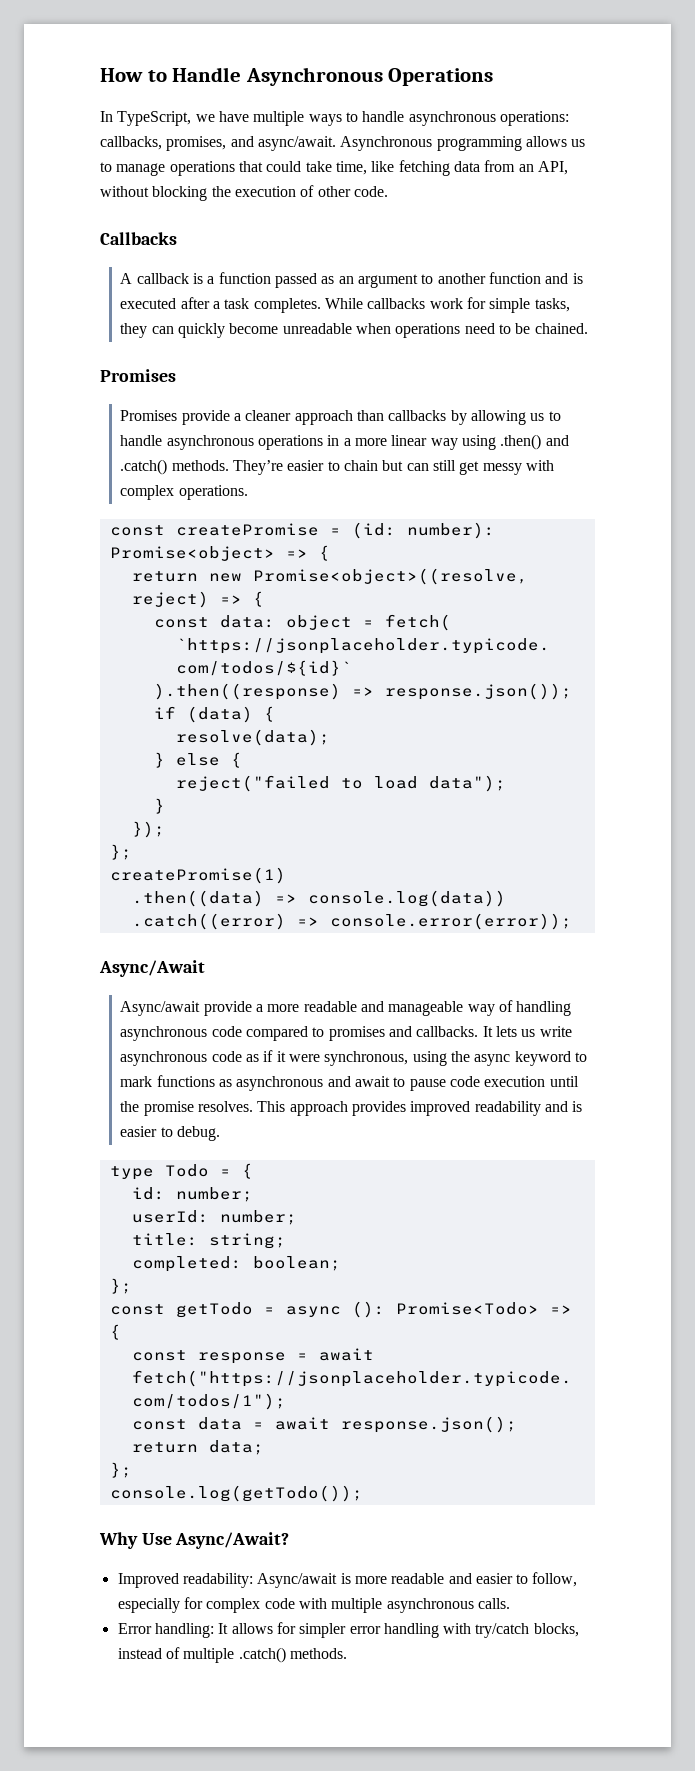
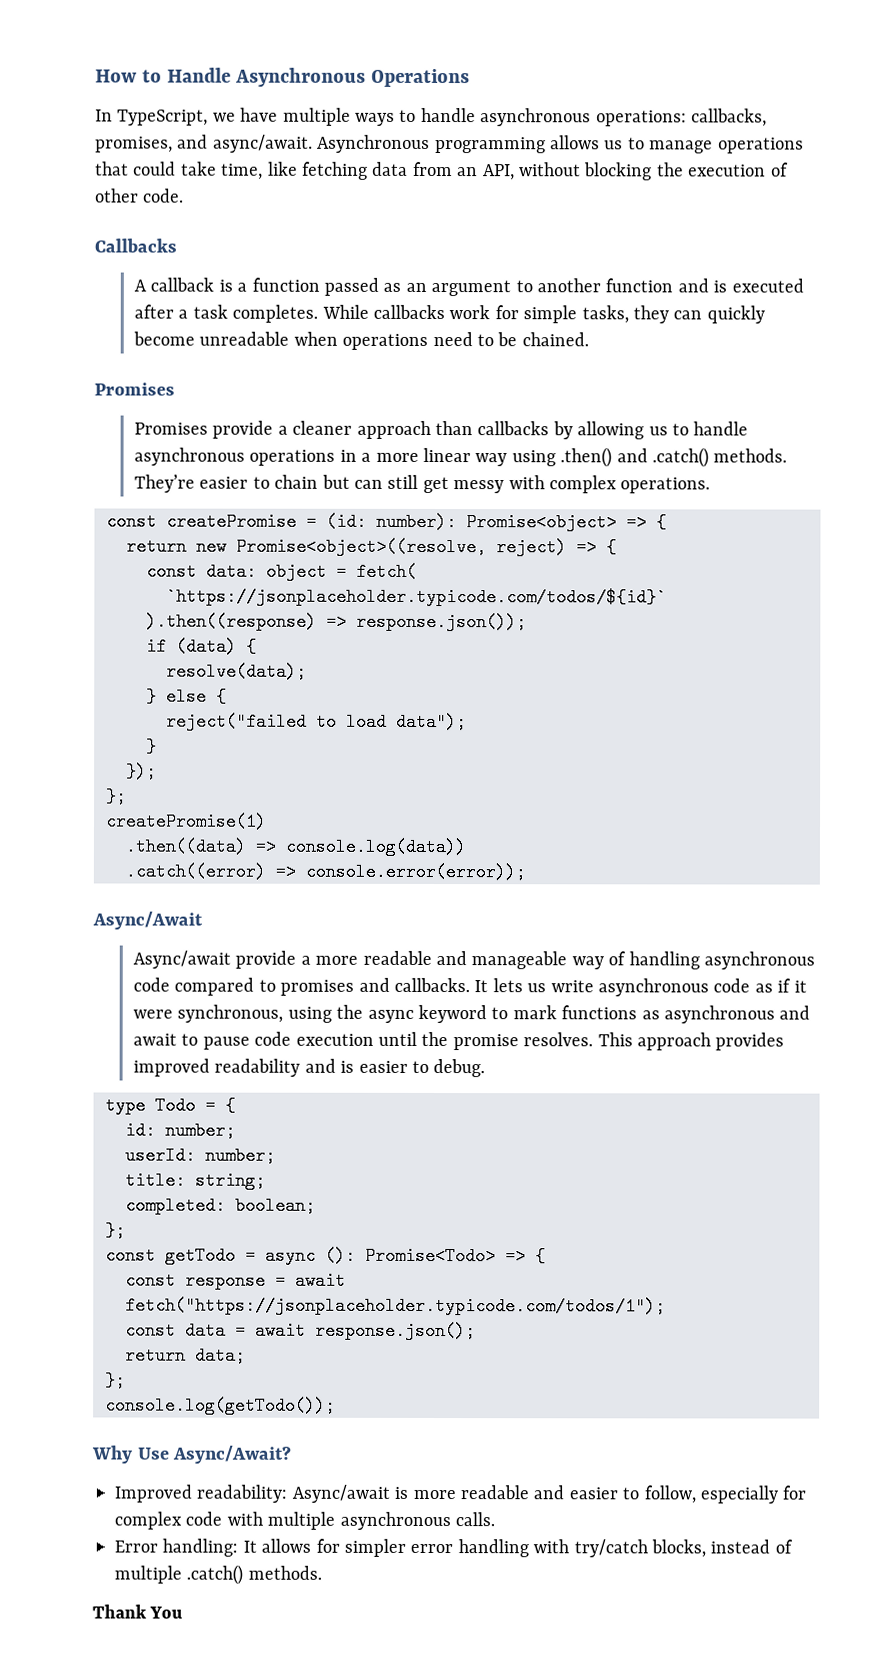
(347, 1653) none -> [92,1604,184,1619] // Thank You

